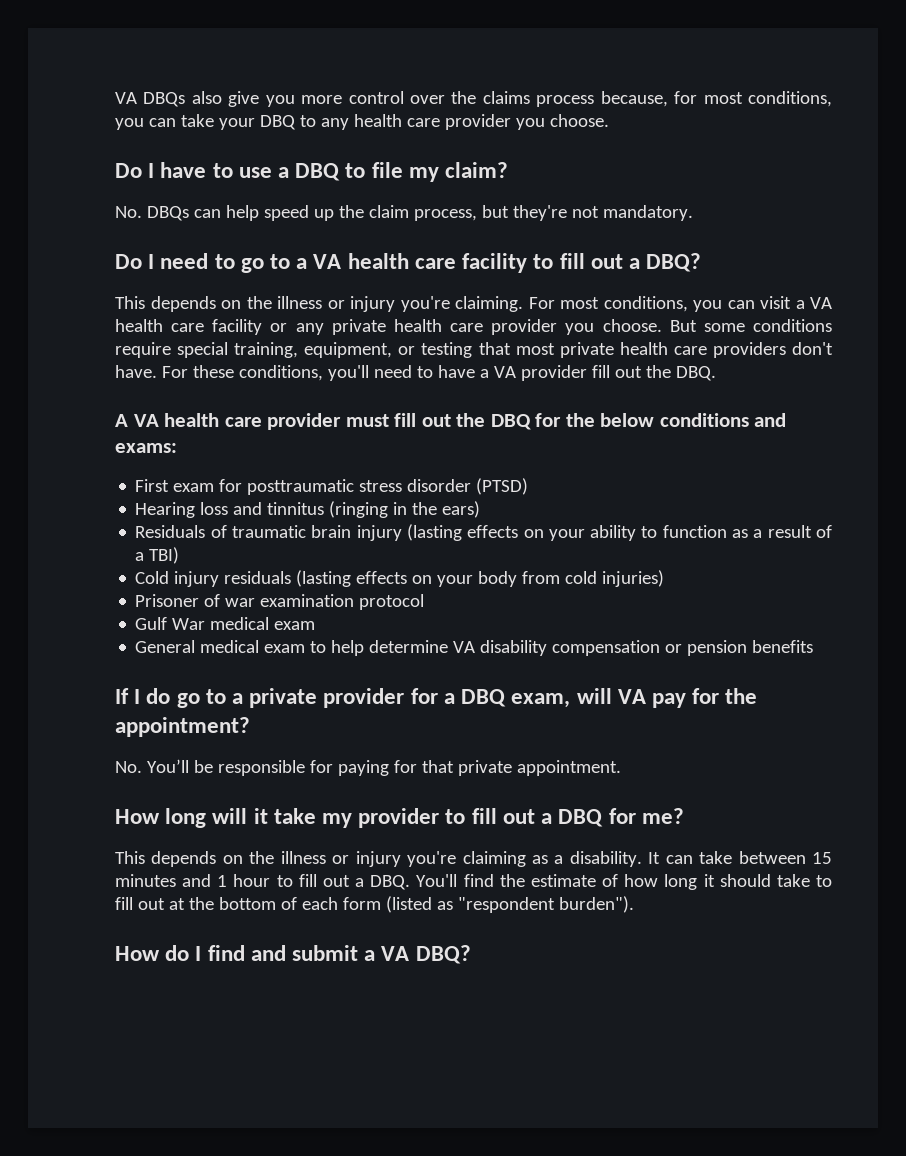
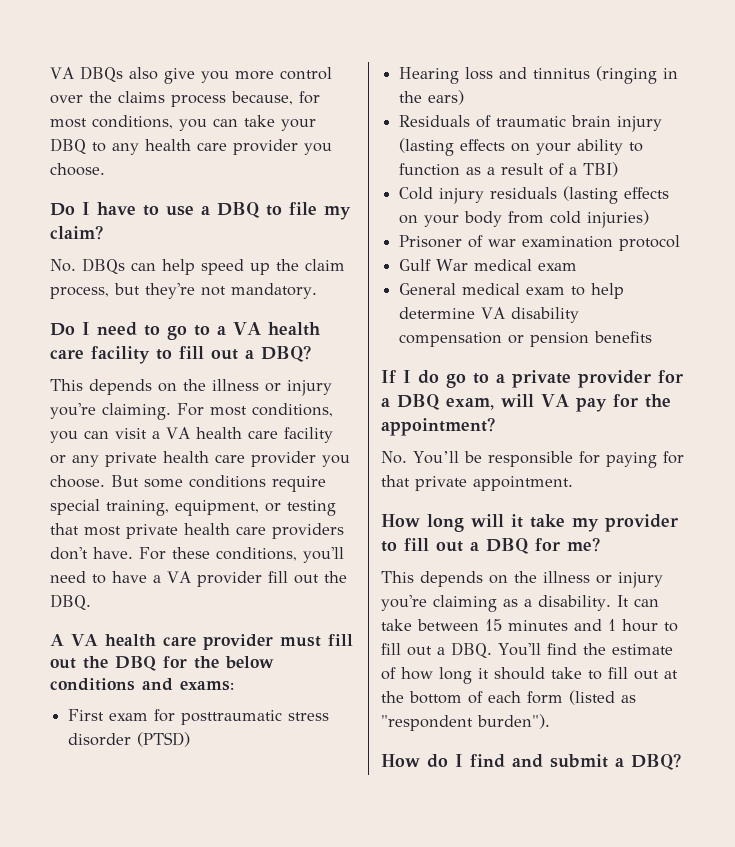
[381,946,410,961] VA -> (624, 762) none

